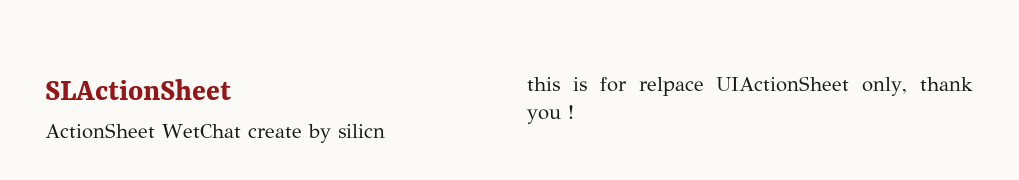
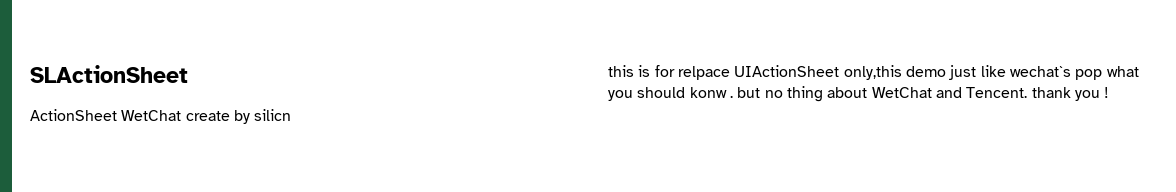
[862,77,908,96] only, -> [843,65,1139,80] [608,86,1028,102] only,this demo just like wechat`s pop what you should konw . but no thing about WetChat and Tencent.

